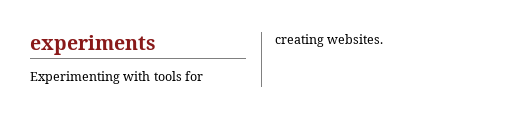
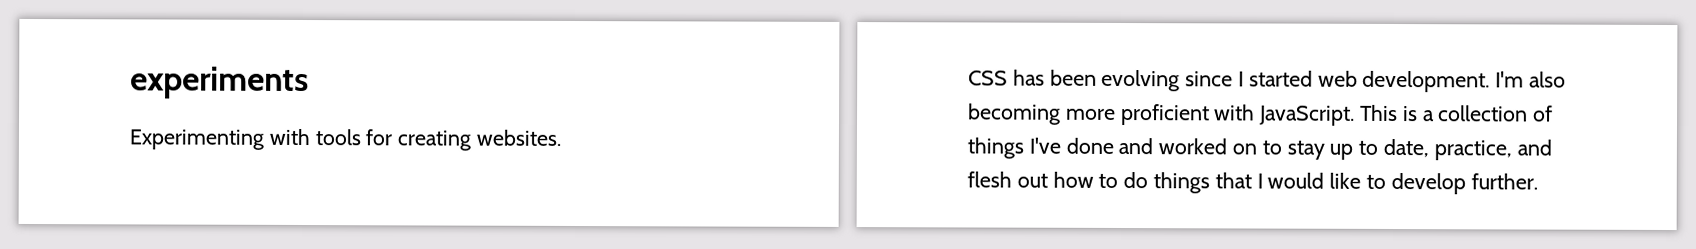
(384, 39) none -> [968,69,1567,93] [968,103,1554,126] [967,137,1552,161] [967,171,1538,195] // CSS has been evolving since I started web development. I'm also becoming more proficient with JavaScript. This is a collection of things I've done and worked on to stay up to date, practice, and flesh out how to do things that I would like to develop further.

